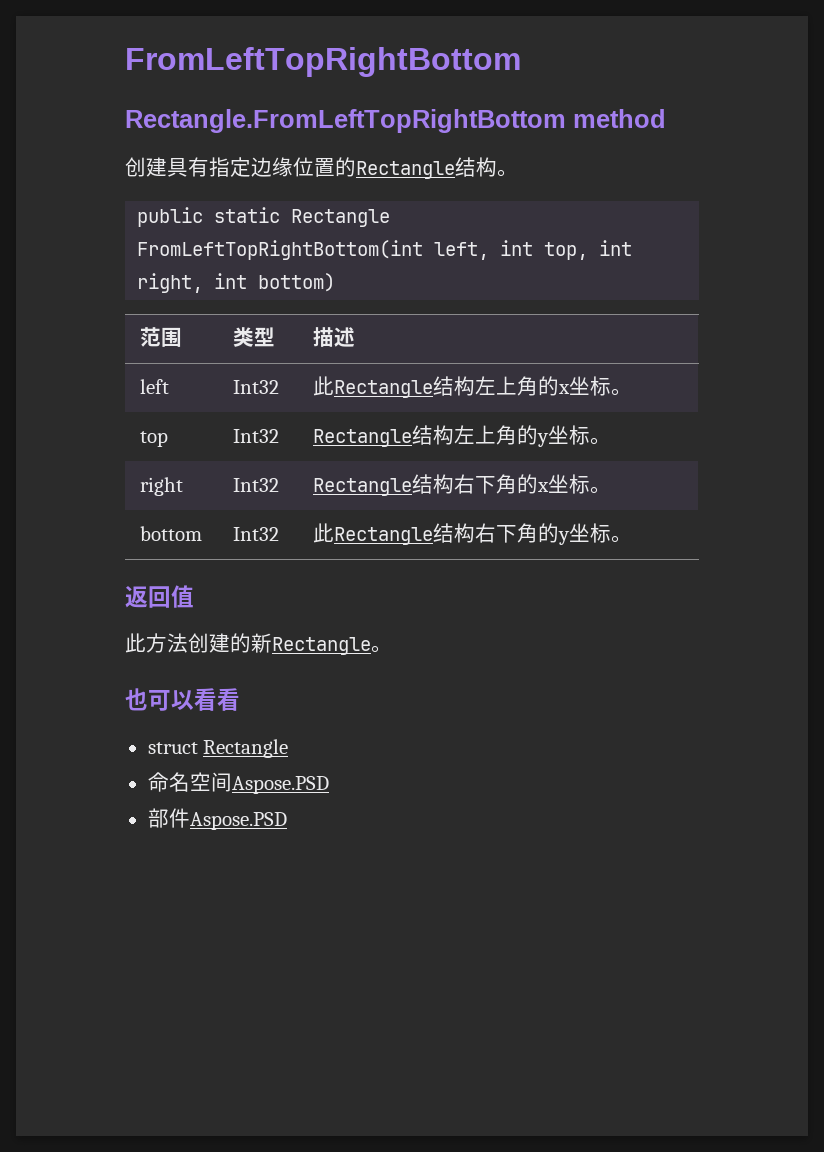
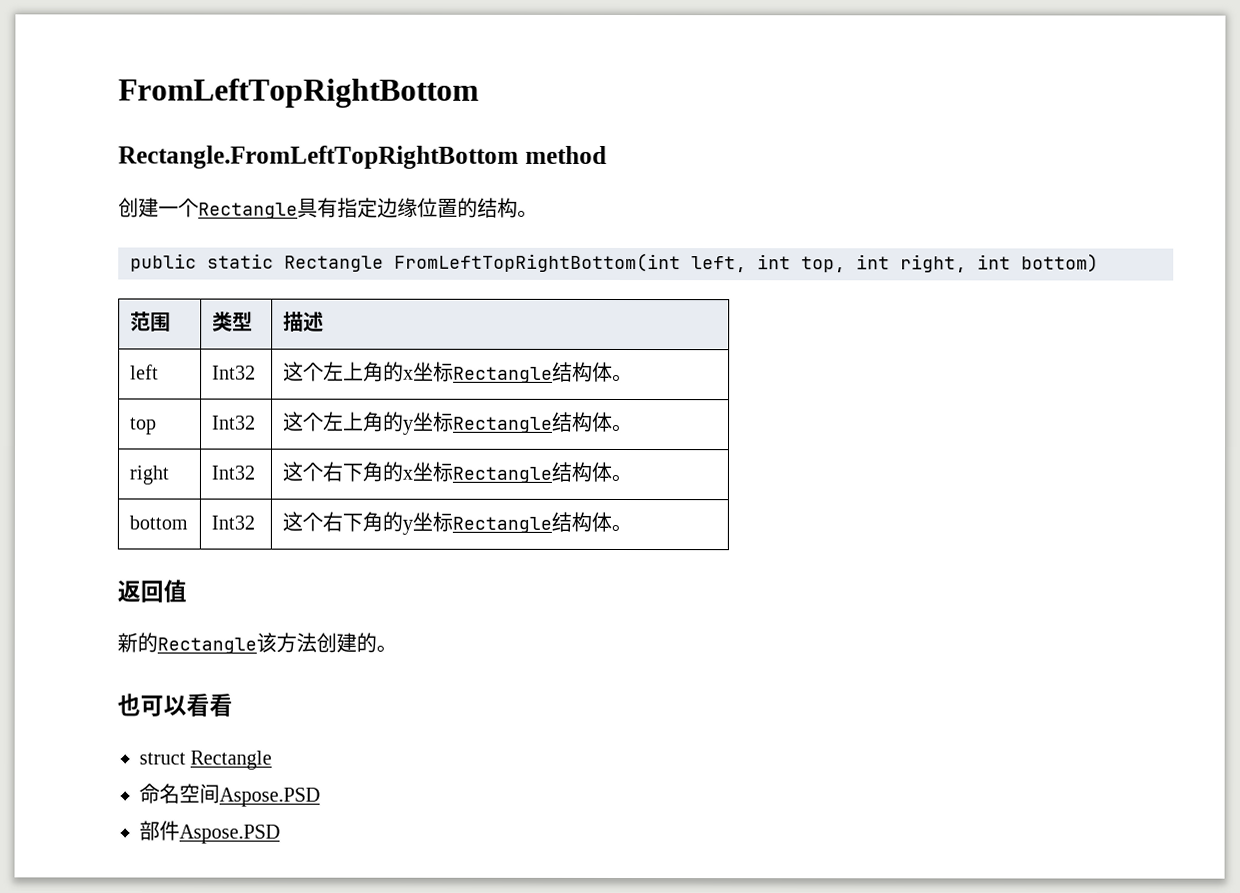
(167, 167) none -> [158,198,298,219] 一个Rectangle
[356,161,455,179] Rectangle -> (478, 207) none
[313,376,476,398] 此Rectangle结构 -> [282,361,324,382] 这个
(612, 386) none -> [452,361,613,383] Rectangle结构体
[313,425,455,447] Rectangle结构 -> [282,411,324,432] 这个
(591, 435) none -> [452,411,613,433] Rectangle结构体
[313,474,455,496] Rectangle结构 -> [281,461,323,482] 这个
(591, 484) none -> [451,461,612,483] Rectangle结构体
[313,523,476,545] 此Rectangle结构 -> [281,511,323,532] 这个
(612, 533) none -> [451,511,612,533] Rectangle结构体
[125,633,146,653] 此 -> [117,632,277,654] 新的Rectangle该
[251,633,371,655] 新Rectangle -> (377, 642) none

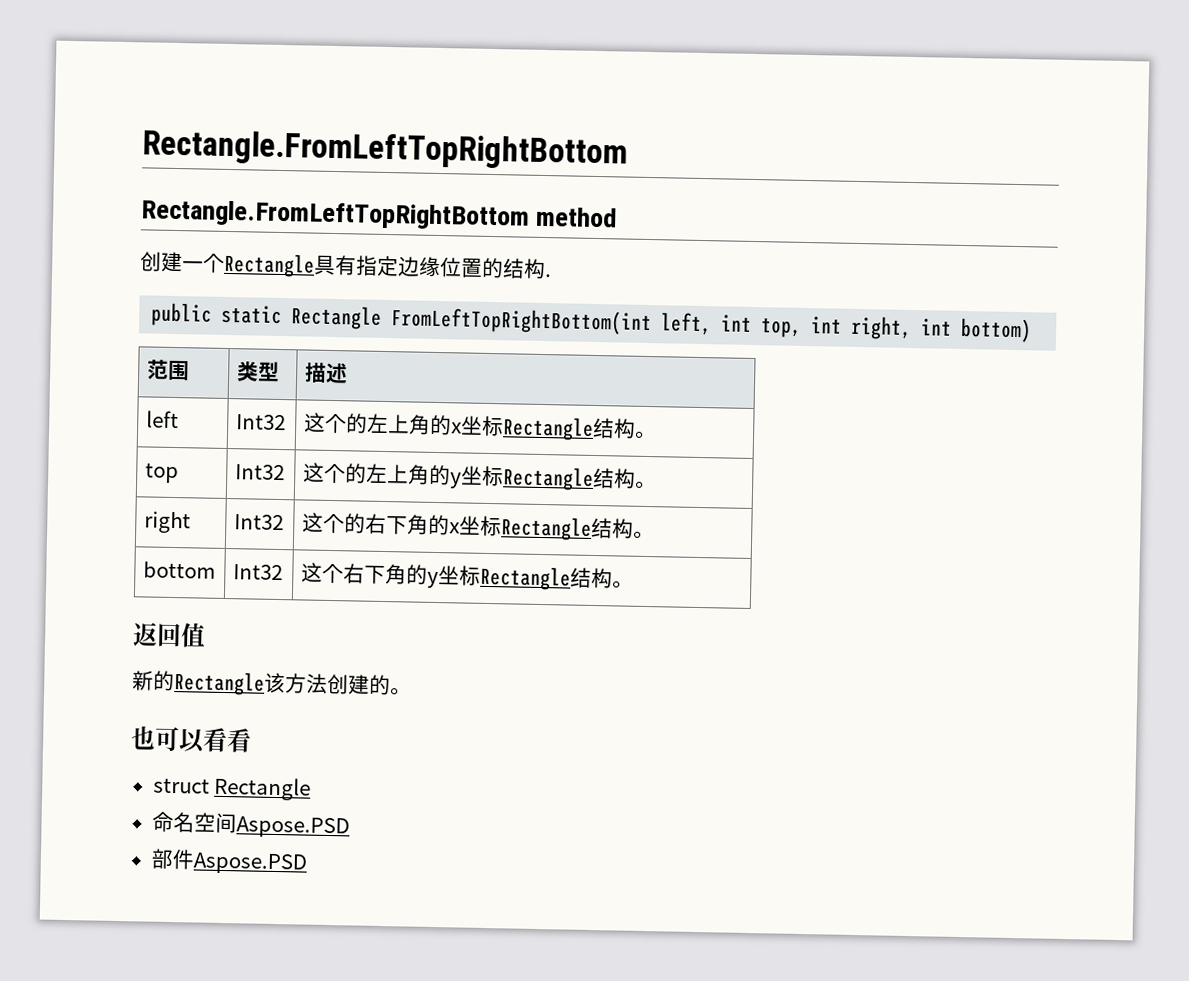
[118,78,479,108] FromLeftTopRightBottom -> [142,129,628,171] Rectangle.FromLeftTopRightBottom
[517,209,538,218] 。 -> [545,274,552,278] .
(324, 372) none -> [345,413,368,434] 的
[591,361,613,382] 体 -> (636, 428) none
(324, 422) none -> [344,463,367,484] 的
[591,411,613,432] 体 -> (636, 478) none
(323, 472) none -> [343,513,366,534] 的
[590,461,612,482] 体 -> (634, 528) none
[590,511,612,532] 体 -> (613, 578) none

